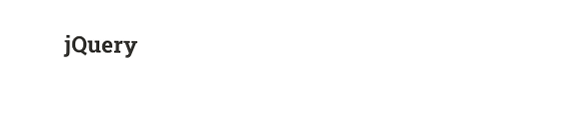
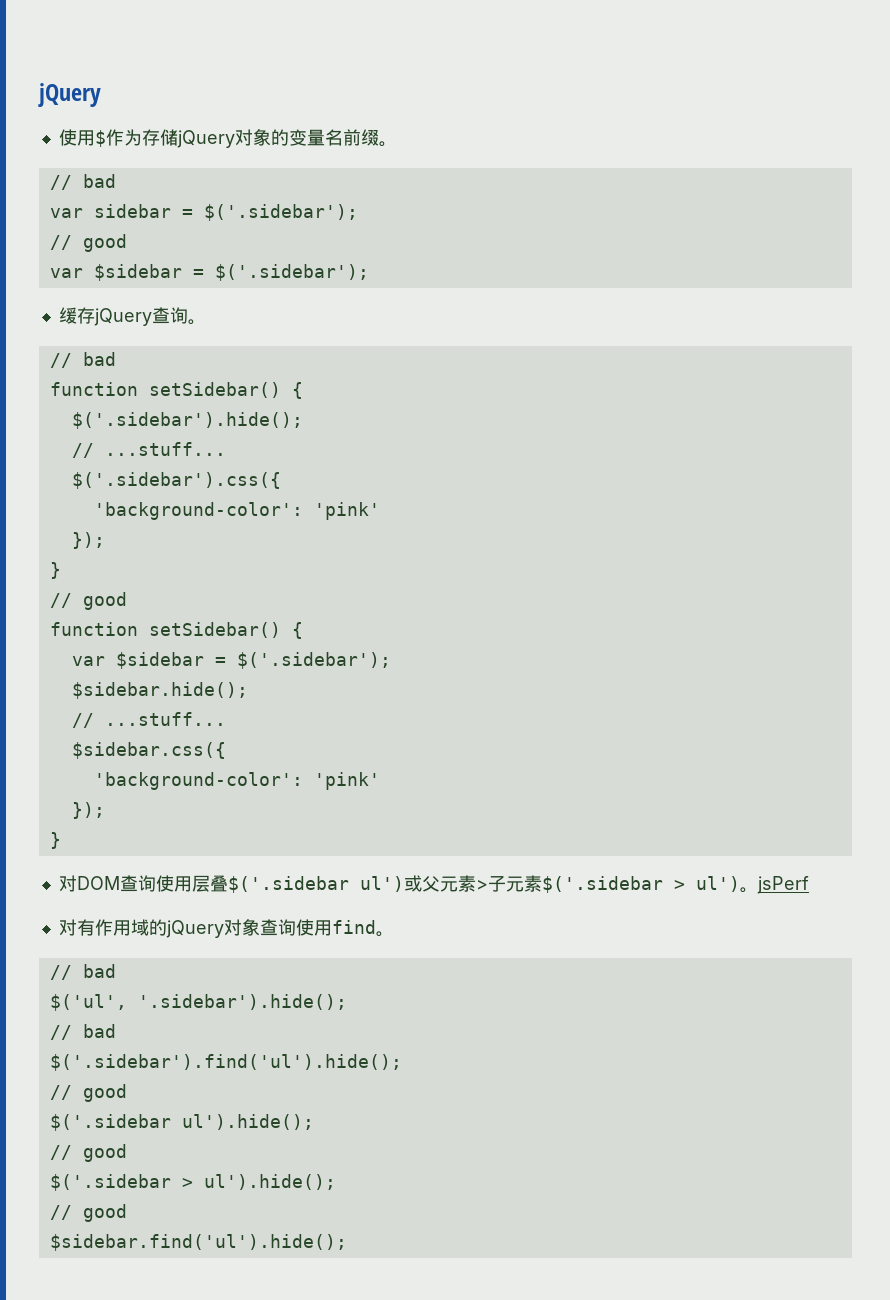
[63,34,138,59] jQuery -> [38,83,101,107] [58,129,397,148] [49,174,116,190] [49,204,358,221] [49,234,127,252] [49,264,369,281] [58,307,206,326] [49,352,116,368] [49,382,303,399] [71,412,303,429] [71,442,226,458] [71,472,281,489] [93,502,380,520] [71,532,105,549] [49,562,61,579] [49,592,127,610] [49,622,303,639] [71,652,391,669] [71,682,248,699] [71,712,226,728] [71,742,226,759] [93,772,380,790] [71,802,105,819] [49,832,61,849] [58,875,809,894] [58,919,394,938] [49,964,116,980] [49,994,347,1011] [49,1024,116,1040] [49,1054,402,1071] [49,1084,127,1102] [49,1114,314,1131] [49,1144,127,1162] [49,1174,336,1191] [49,1204,127,1222] [49,1234,347,1251] jQuery // 使用$作为存储jQuery对象的变量名前缀。 // // bad // var sidebar = $('.sidebar'); // // good // var $sidebar = $('.sidebar'); // 缓存jQuery查询。 // // bad // function setSidebar() { // $('.sidebar').hide(); // // ...stuff... // $('.sidebar').css({ // 'background-color': 'pink' // }); // } // // good // function setSidebar() { // var $sidebar = $('.sidebar'); // $sidebar.hide(); // // ...stuff... // $sidebar.css({ // 'background-color': 'pink' // }); // } // 对DOM查询使用层叠$('.sidebar ul')或父元素>子元素$('.sidebar > ul')。jsPerf // 对有作用域的jQuery对象查询使用find。 // // bad // $('ul', '.sidebar').hide(); // // bad // $('.sidebar').find('ul').hide(); // // good // $('.sidebar ul').hide(); // // good // $('.sidebar > ul').hide(); // // good // $sidebar.find('ul').hide();

